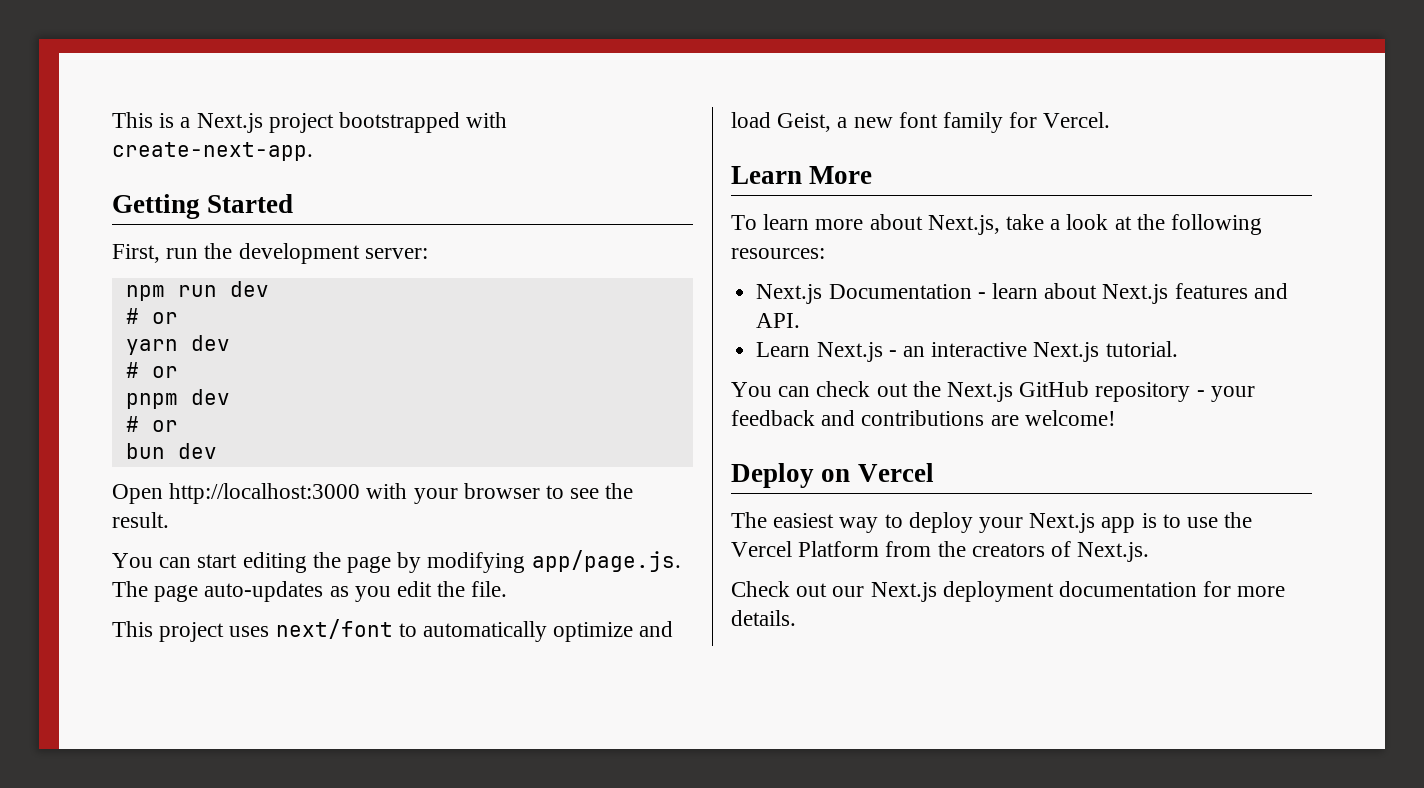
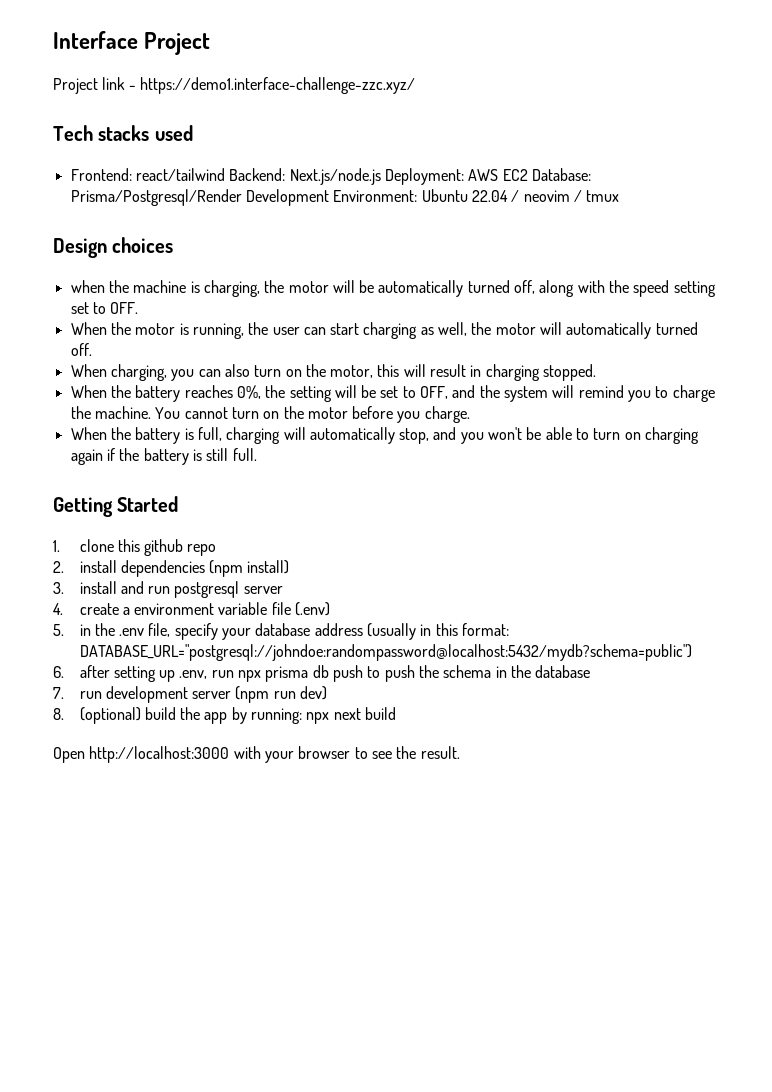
[112,112,508,133] [112,142,313,161] [112,194,294,219] [112,243,428,264] [125,281,269,301] [125,308,178,324] [125,335,230,355] [125,362,178,378] [125,389,230,409] [125,416,178,432] [125,443,217,459] This is a Next.js project bootstrapped with create-next-app. // Getting Started // First, run the development server: // npm run dev // # or // yarn dev // # or // pnpm dev // # or // bun dev -> [53,31,211,55] [53,77,415,94] [53,125,193,141] [70,168,591,185] [70,189,620,206] [53,237,174,258] [70,280,716,297] [70,302,139,314] [70,322,698,339] [70,343,92,356] [70,364,597,381] [70,385,715,402] [70,406,470,423] [70,427,700,444] [70,448,257,465] [53,496,179,517] [53,539,217,556] [53,560,290,577] [53,581,283,598] [53,602,331,616] [53,623,510,640] [79,644,693,661] [53,665,591,682] [53,686,328,703] [53,707,397,724] Interface Project // Project link - https://demo1.interface-challenge-zzc.xyz/ // Tech stacks used // Frontend: react/tailwind Backend: Next.js/node.js Deployment: AWS EC2 Database: Prisma/Postgresql/Render Development Environment: Ubuntu 22.04 / neovim / tmux // Design choices // when the machine is charging, the motor will be automatically turned off, along with the speed setting set to OFF. // When the motor is running, the user can start charging as well, the motor will automatically turned off. // When charging, you can also turn on the motor, this will result in charging stopped. // When the battery reaches 0%, the setting will be set to OFF, and the system will remind you to charge the machine. You cannot turn on the motor before you charge. // When the battery is full, charging will automatically stop, and you won't be able to turn on charging again if the battery is still full. // Getting Started // 1. clone this github repo // 2. install dependencies (npm install) // 3. install and run postgresql server // 4. create a environment variable file (.env) // 5. in the .env file, specify your database address (usually in this format: DATABASE_URL="postgresql://johndoe:randompassword@localhost:5432/mydb?schema=public") // 6. after setting up .env, run npx prisma db push to push the schema in the database // 7. run development server (npm run dev) // 8. (optional) build the app by running: npx next build
[112,550,681,573] [112,581,508,602] [112,619,674,642] [731,112,1111,133] [731,166,873,184] [731,214,1263,235] [731,248,825,259] [756,283,1288,304] [756,313,801,328] [756,341,1178,362] [731,381,1255,402] [731,410,1116,426] [731,463,934,488] [731,512,1253,533] [731,541,1150,562] [731,581,1286,602] [731,610,796,626] // You can start editing the page by modifying app/page.js. The page auto-updates as you edit the file. // This project uses next/font to automatically optimize and load Geist, a new font family for Vercel. // Learn More // To learn more about Next.js, take a look at the following resources: // Next.js Documentation - learn about Next.js features and API. // Learn Next.js - an interactive Next.js tutorial. // You can check out the Next.js GitHub repository - your feedback and contributions are welcome! // Deploy on Vercel // The easiest way to deploy your Next.js app is to use the Vercel Platform from the creators of Next.js. // Check out our Next.js deployment documentation for more details. -> (460, 752) none

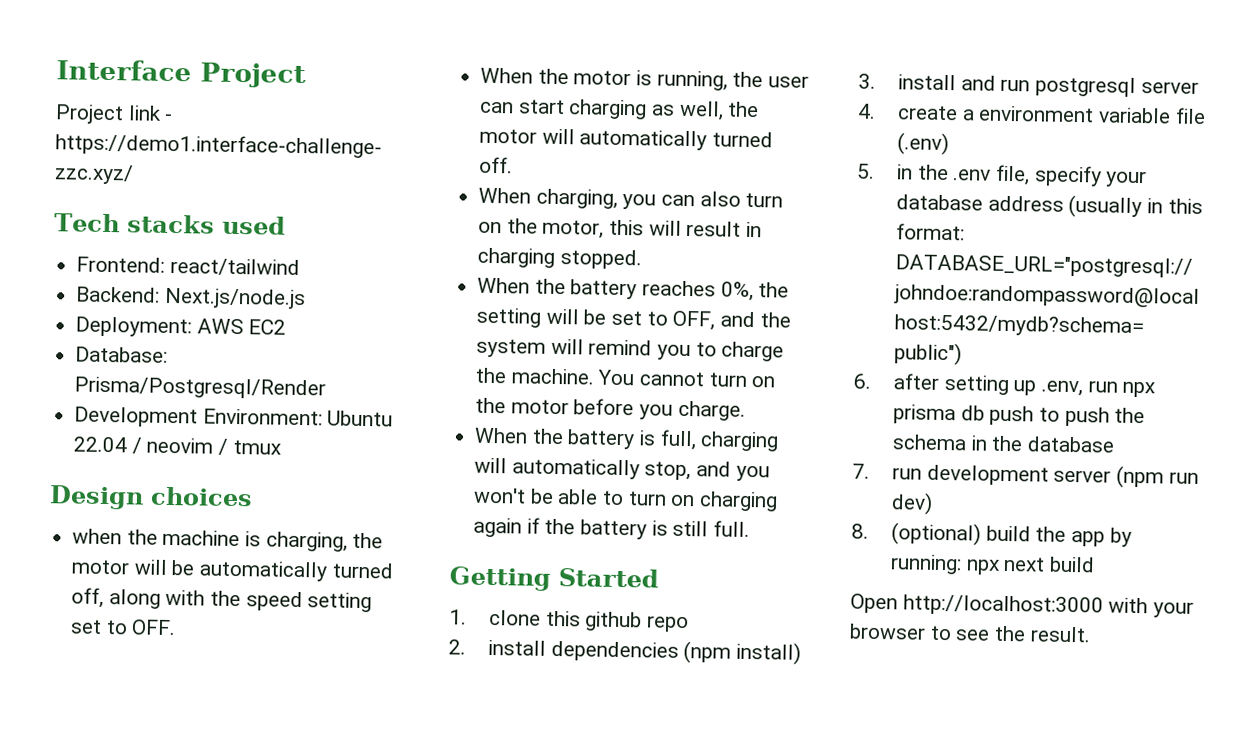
(225, 174) none -> (300, 266) //
(381, 176) none -> (306, 298) //
(528, 175) none -> (287, 327) //
(242, 197) none -> (327, 388) //

